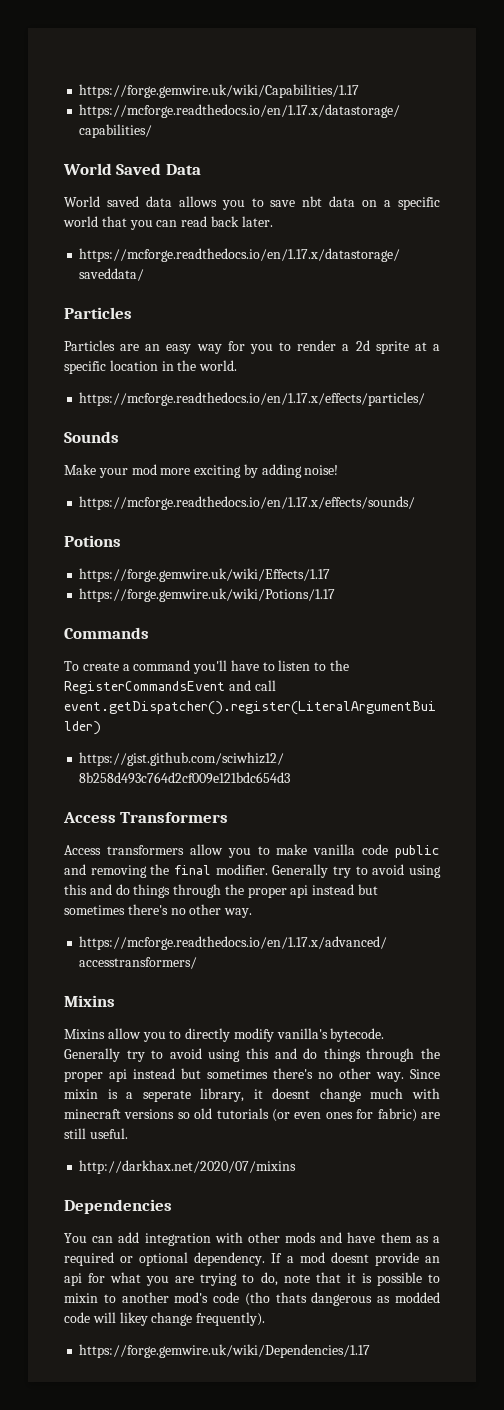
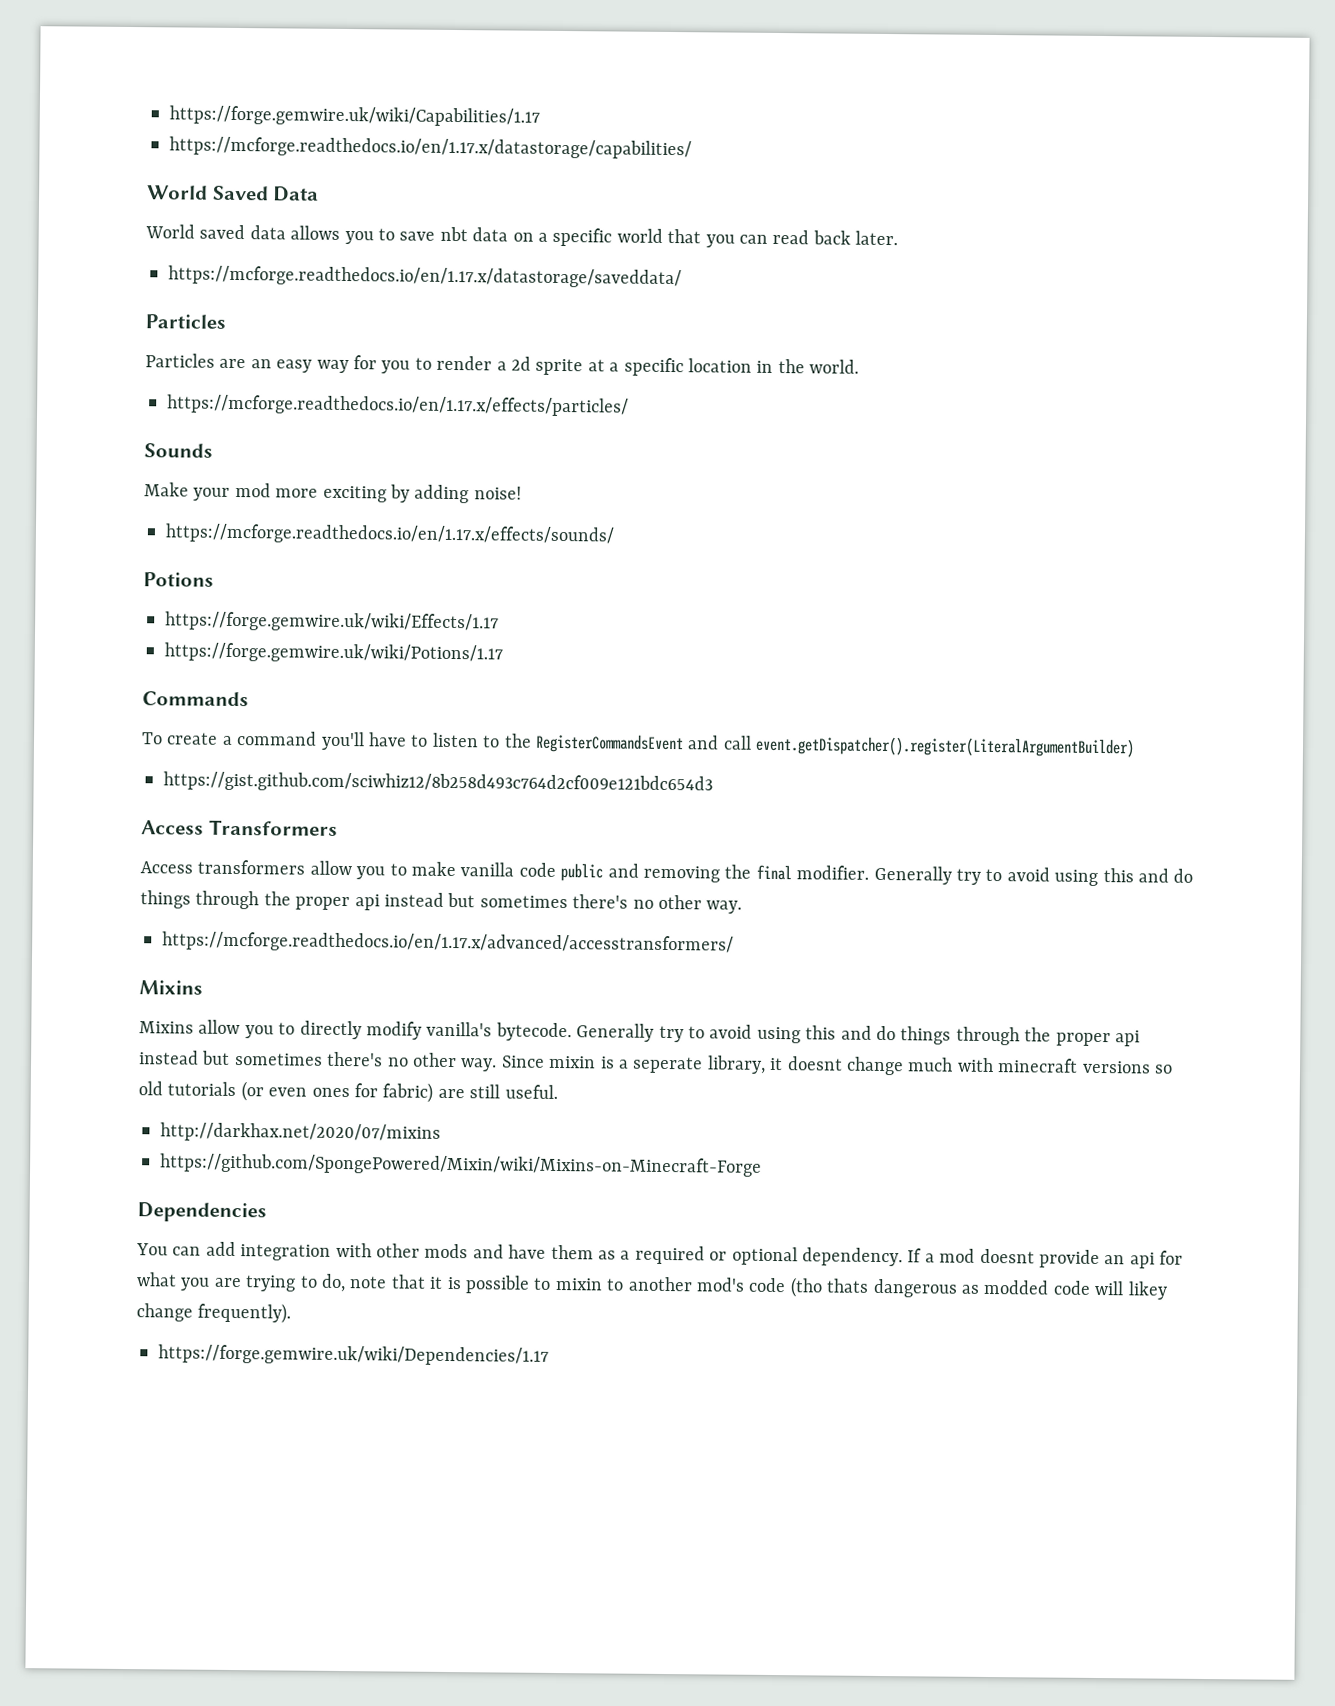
(297, 1167) none -> [160,1153,762,1177] // https://github.com/SpongePowered/Mixin/wiki/Mixins-on-Minecraft-Forge

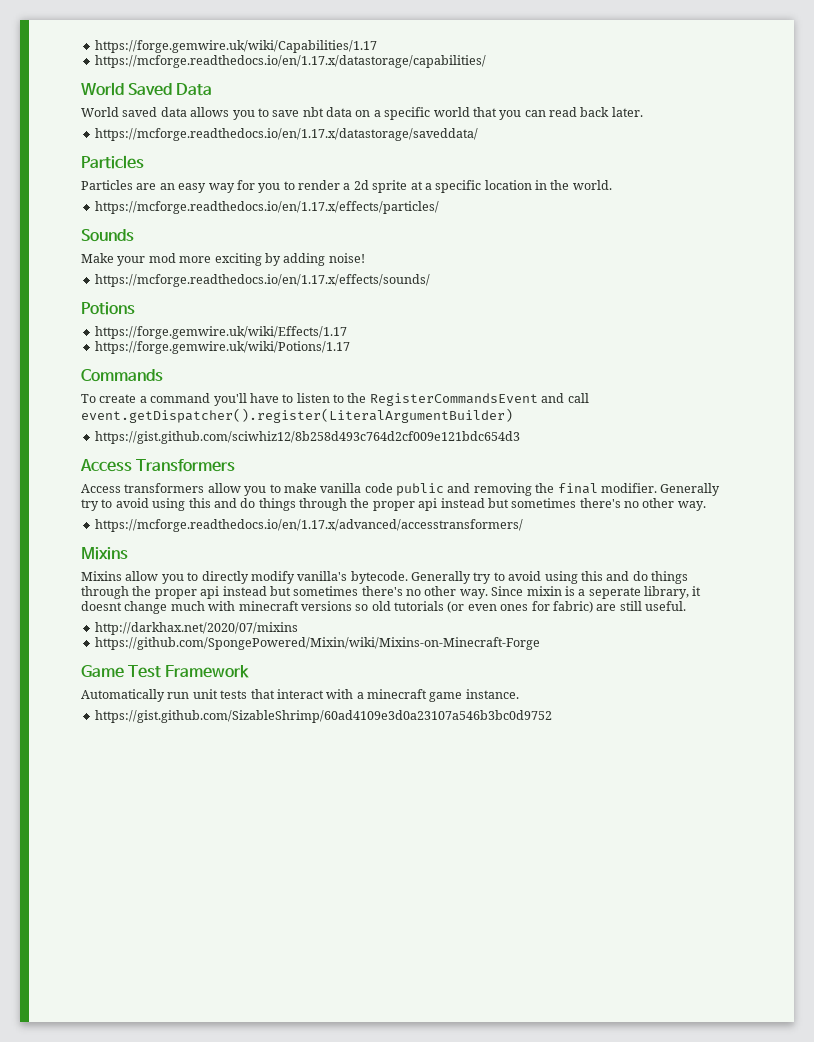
[137,1202,267,1223] [136,1241,1184,1269] [136,1272,1168,1300] [136,1302,292,1324] [158,1344,549,1366] Dependencies // You can add integration with other mods and have them as a required or optional dependency. If a mod doesnt provide an api for what you are trying to do, note that it is possible to mixin to another mod's code (tho thats dangerous as modded code will likey change frequently). // https://forge.gemwire.uk/wiki/Dependencies/1.17 -> [81,665,250,678] [81,689,519,702] [94,710,552,723] Game Test Framework // Automatically run unit tests that interact with a minecraft game instance. // https://gist.github.com/SizableShrimp/60ad4109e3d0a23107a546b3bc0d9752

